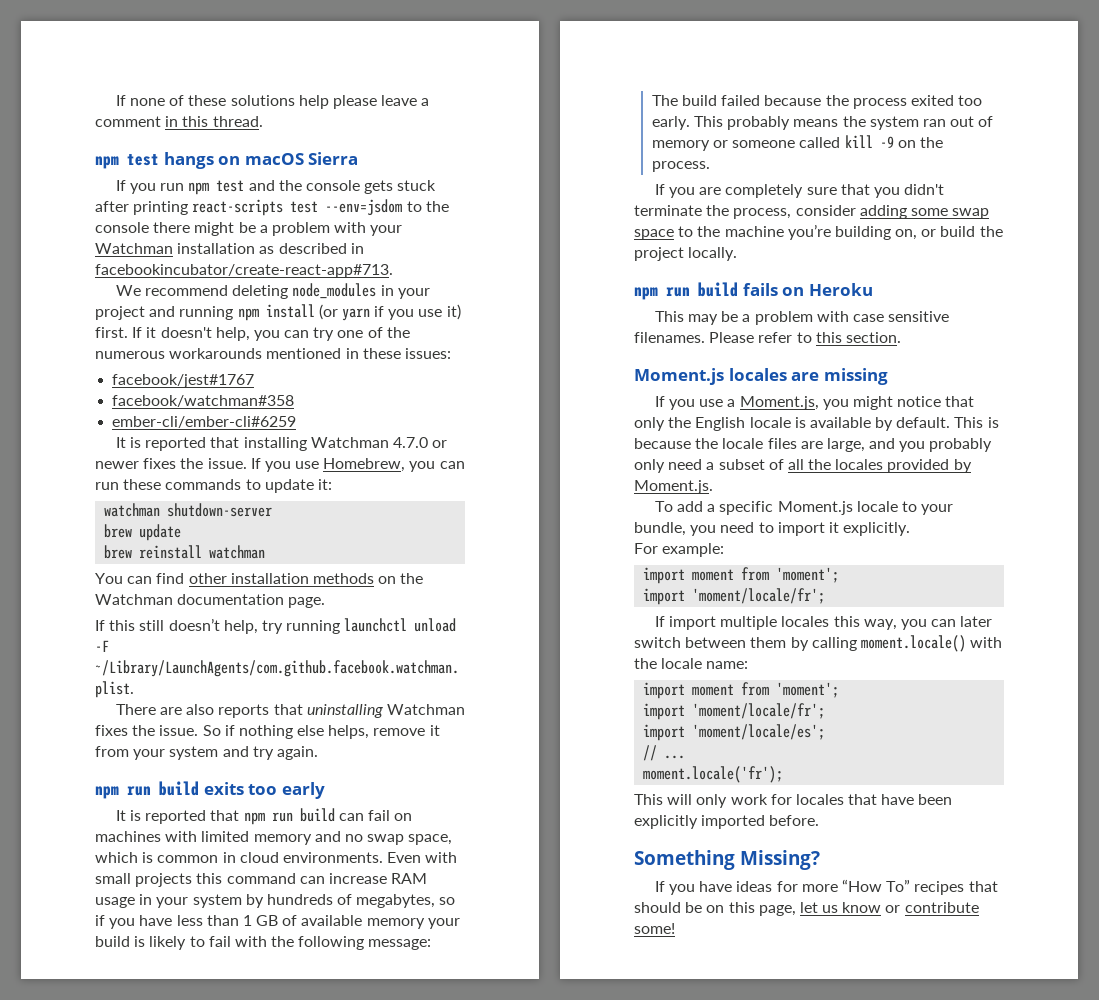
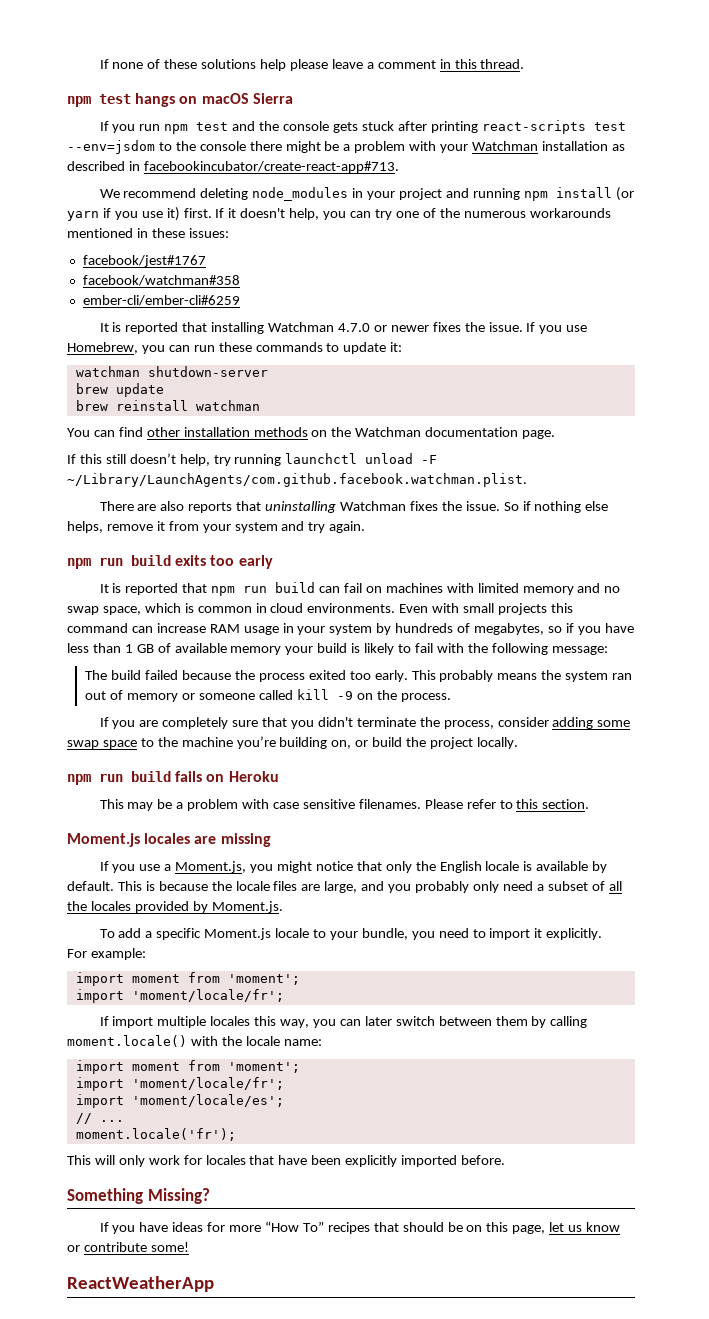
(675, 928) none -> [67,1276,214,1292] // ReactWeatherApp

